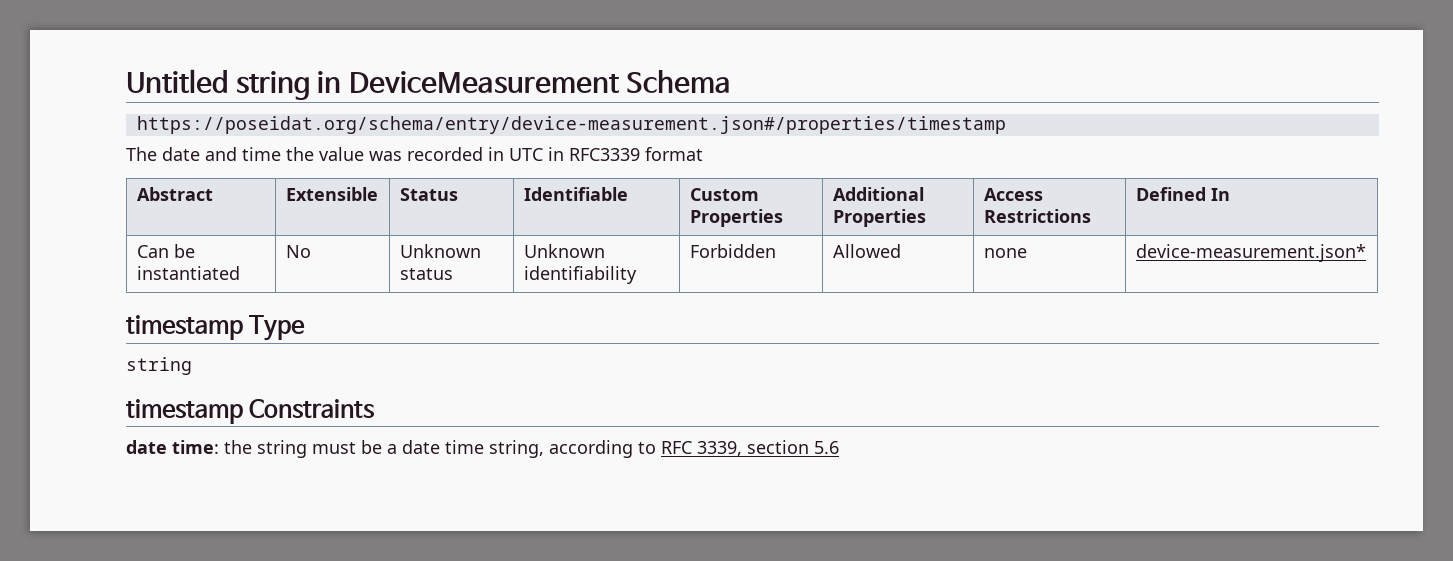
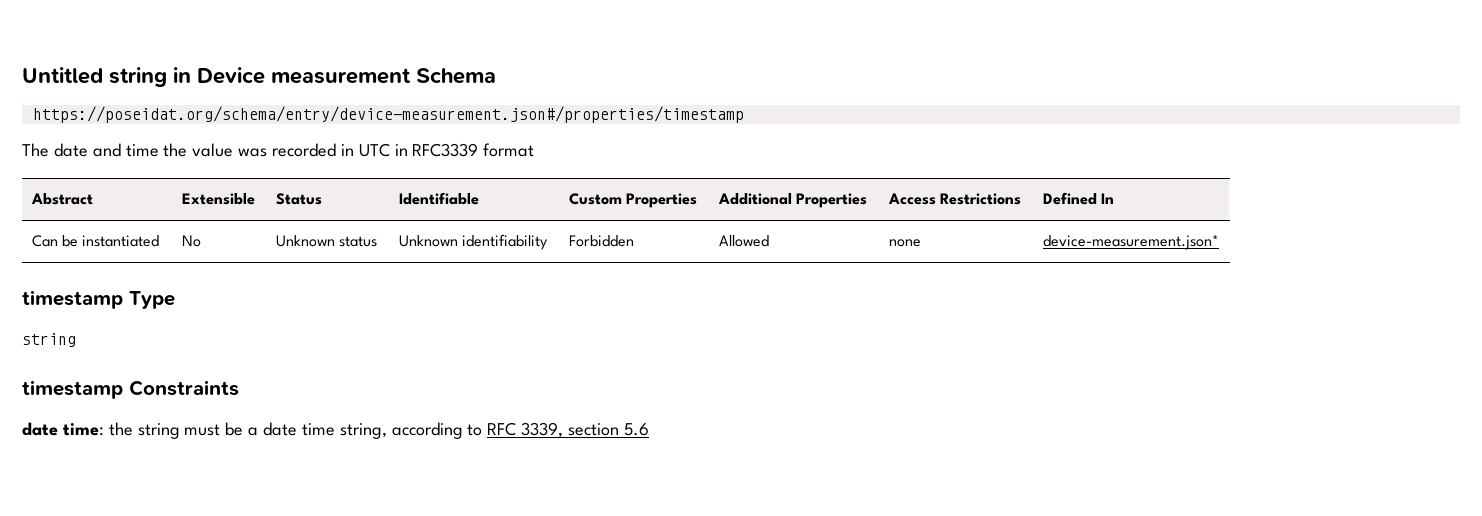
[348,71,619,94] DeviceMeasurement -> [197,67,411,84] Device measurement

